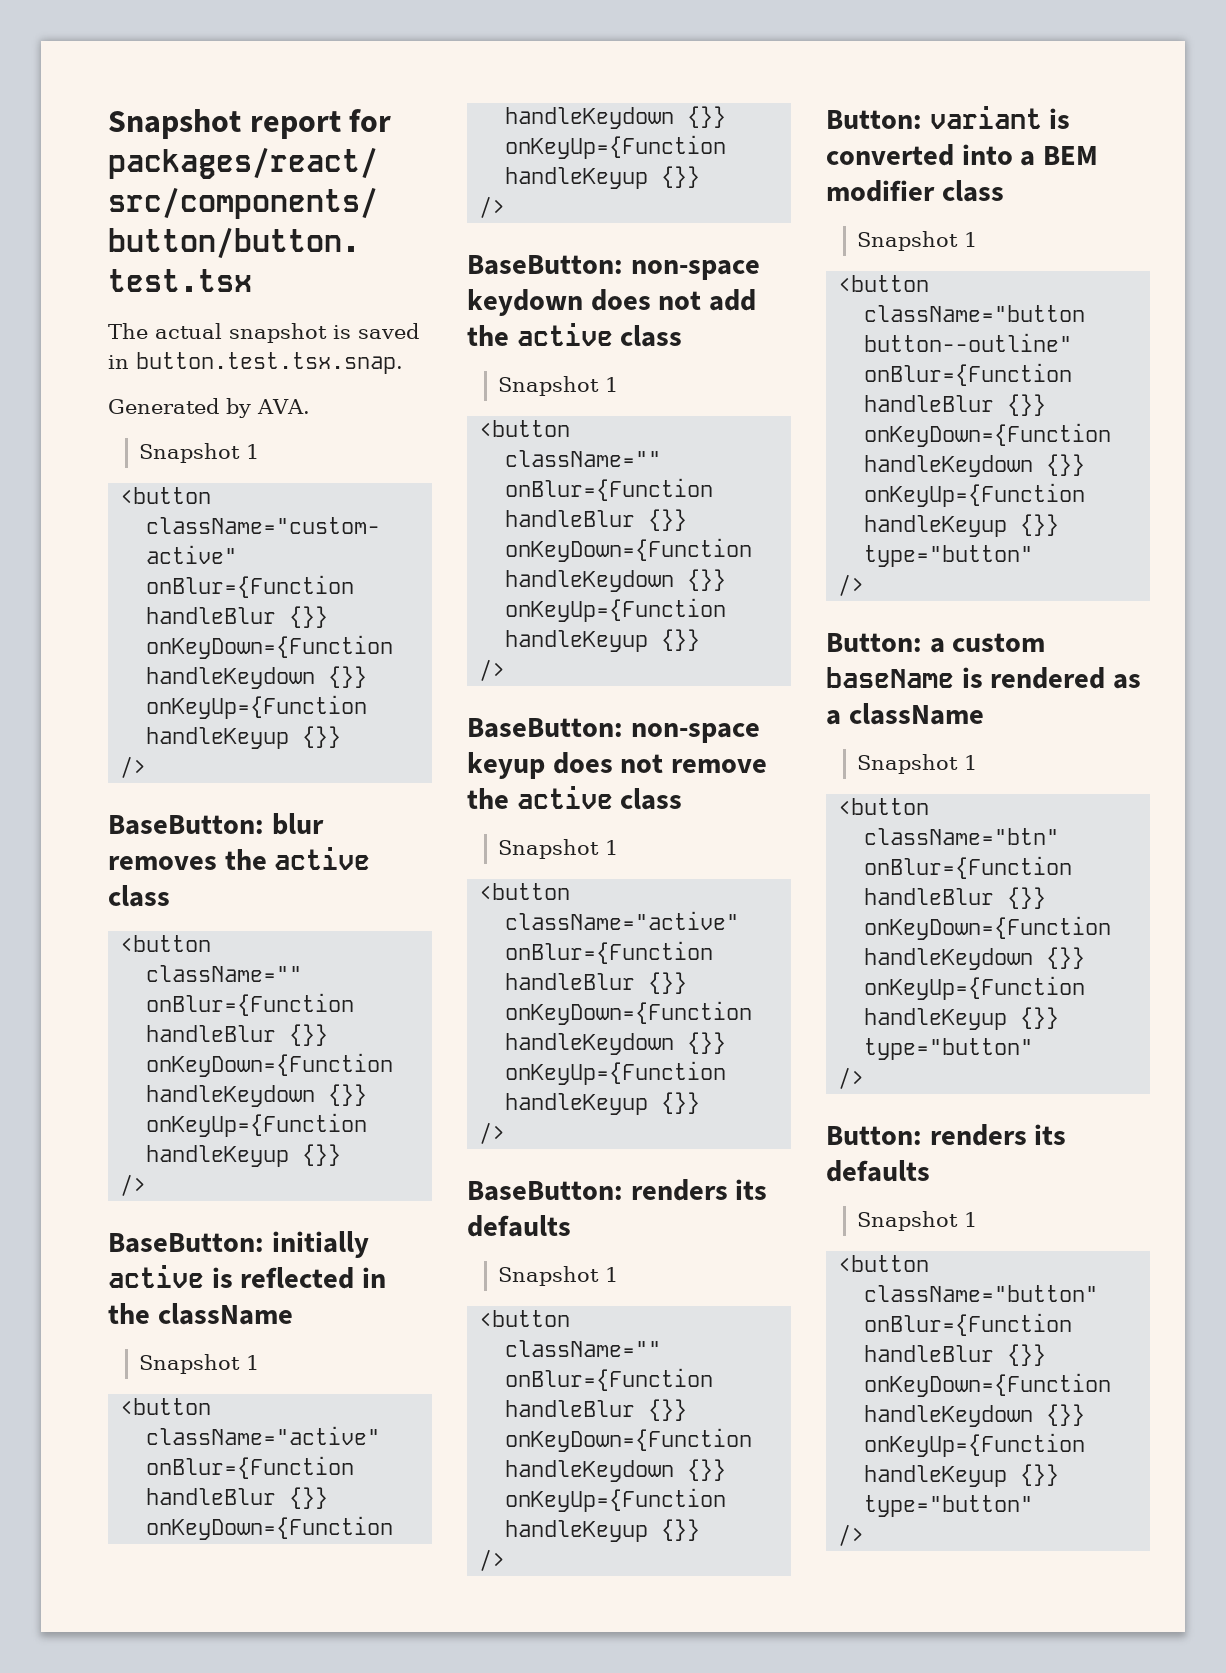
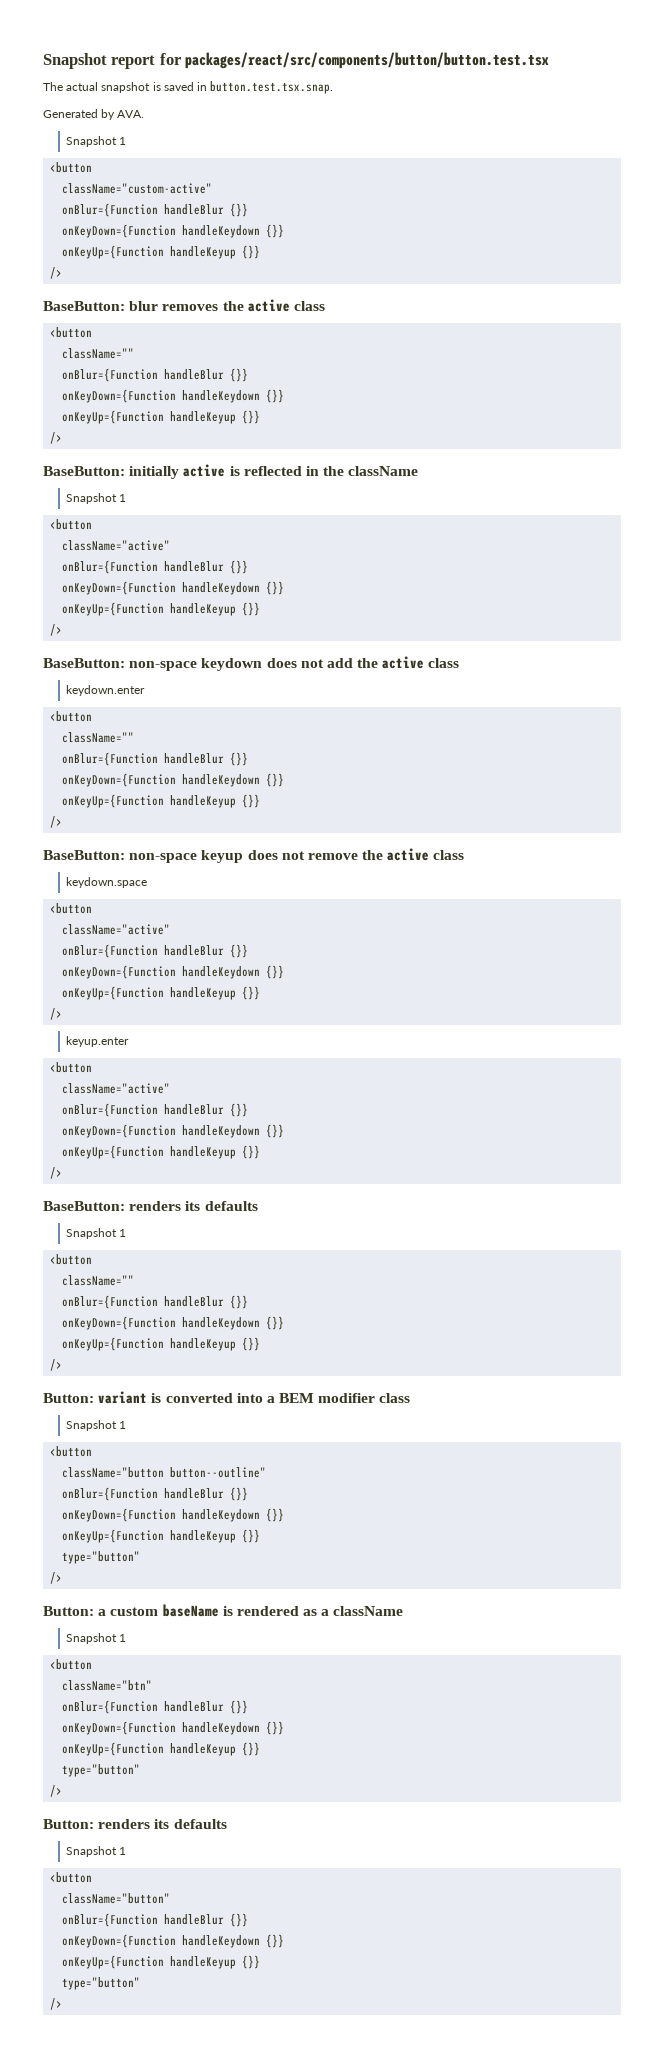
[497,376,618,396] Snapshot 1 -> [66,685,146,696] keydown.enter
[497,839,618,859] Snapshot 1 -> [66,877,148,888] [50,903,93,914] [62,924,171,935] [62,944,249,958] [62,965,285,979] [62,986,261,1000] [50,1008,63,1020] [66,1036,130,1047] keydown.space // <button // className="active" // onBlur={Function handleBlur {}} // onKeyDown={Function handleKeydown {}} // onKeyUp={Function handleKeyup {}} // /> // keyup.enter

